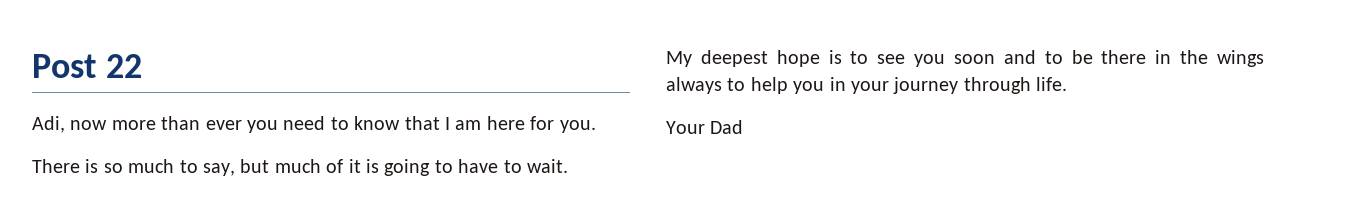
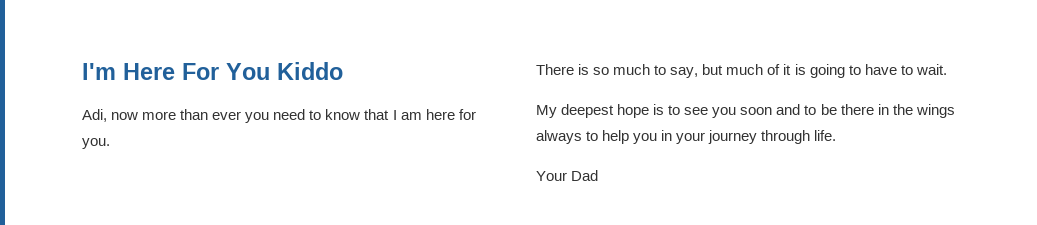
[32,54,142,78] Post 22 -> [82,62,343,80] I'm Here For You Kiddo

